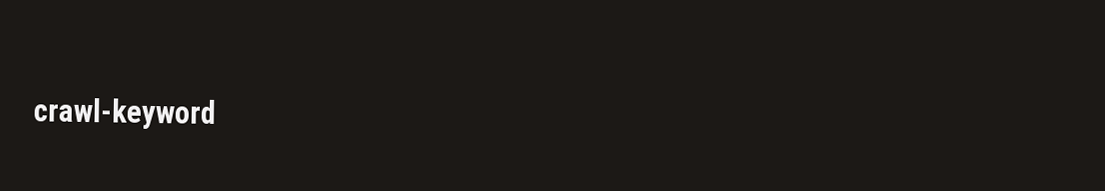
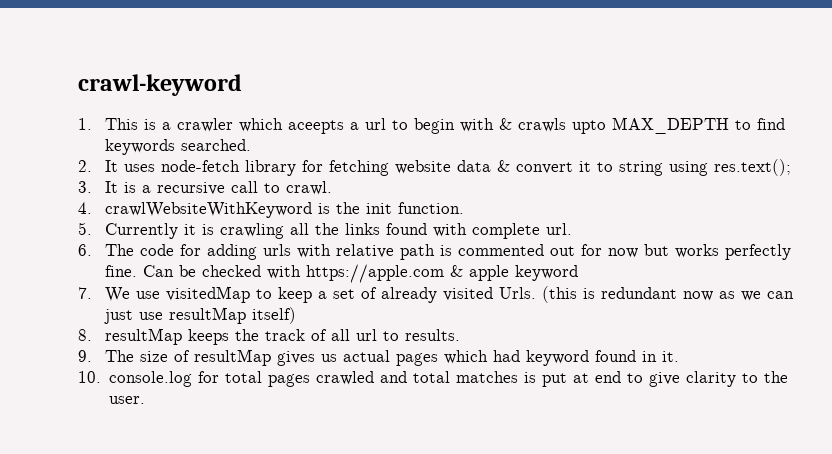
(216, 113) none -> [78,117,786,134] [105,139,252,155] [78,159,792,176] [78,181,333,195] [78,202,465,218] [78,222,573,239] [78,244,792,260] [105,264,579,283] [78,286,795,303] [104,307,297,324] [78,328,461,345] [78,349,680,366] [78,371,789,387] [109,396,146,404] // 1. This is a crawler which aceepts a url to begin with & crawls upto MAX_DEPTH to find keywords searched. // 2. It uses node-fetch library for fetching website data & convert it to string using res.text(); // 3. It is a recursive call to crawl. // 4. crawlWebsiteWithKeyword is the init function. // 5. Currently it is crawling all the links found with complete url. // 6. The code for adding urls with relative path is commented out for now but works perfectly fine. Can be checked with https://apple.com & apple keyword // 7. We use visitedMap to keep a set of already visited Urls. (this is redundant now as we can just use resultMap itself) // 8. resultMap keeps the track of all url to results. // 9. The size of resultMap gives us actual pages which had keyword found in it. // 10. console.log for total pages crawled and total matches is put at end to give clarity to the user.

